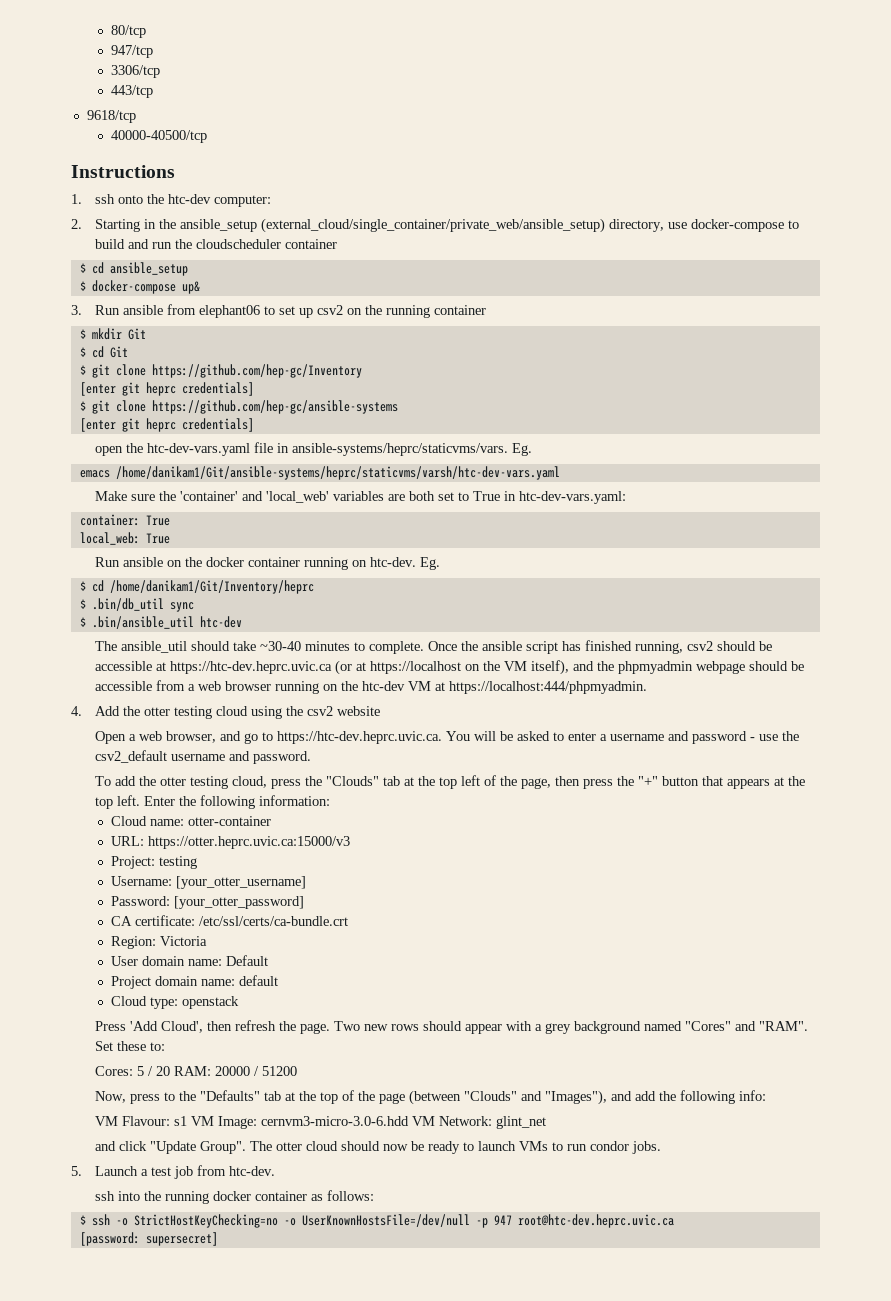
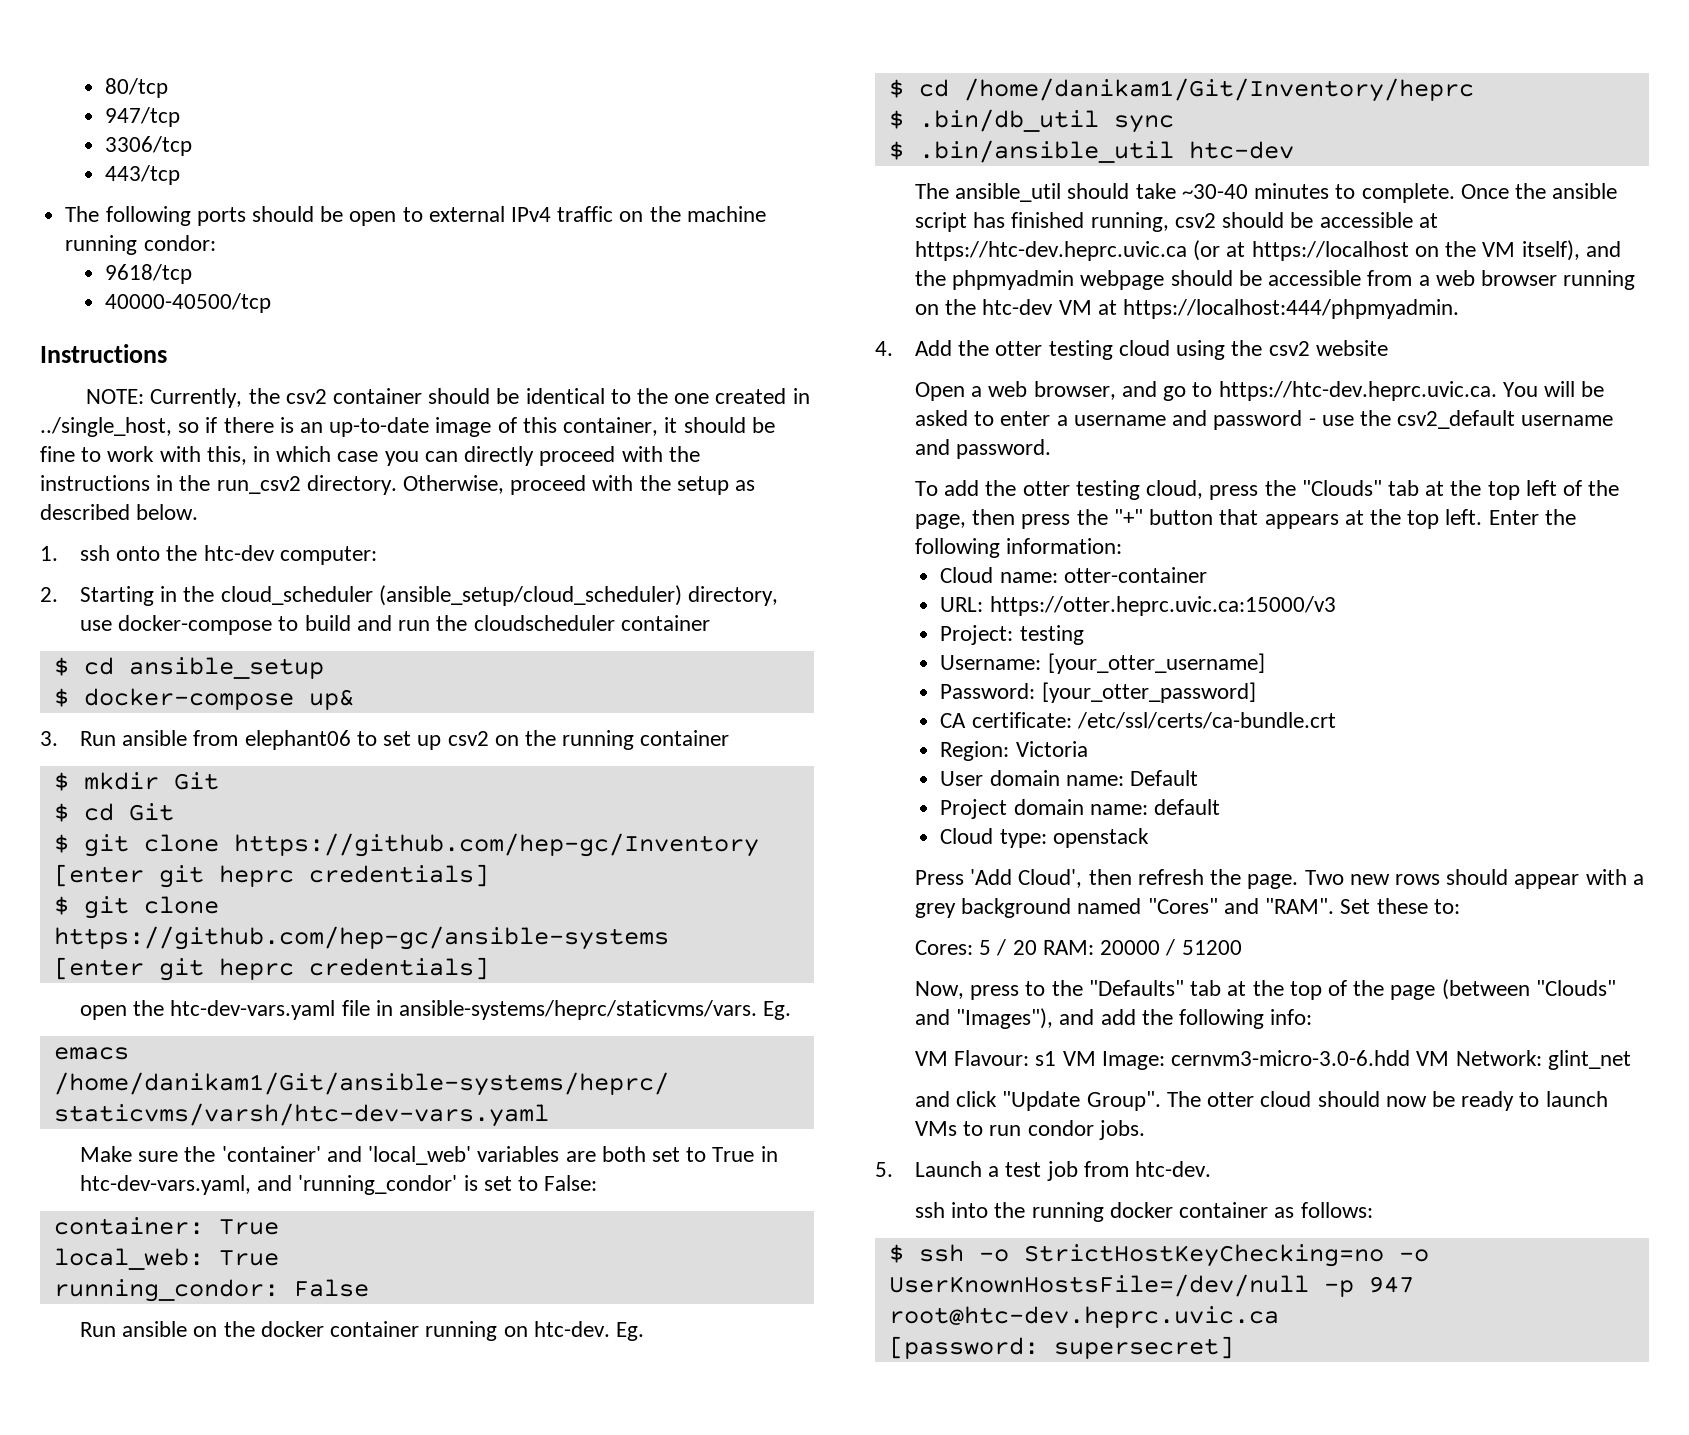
[86,110,136,123] [111,130,208,143] [71,165,175,178] 9618/tcp // 40000-40500/tcp // Instructions -> [65,206,766,226] [65,235,216,255] [105,264,193,284] [105,293,272,313] [40,344,167,363] [86,388,810,408] [40,417,775,437] [40,446,700,466] [40,475,756,495] [40,504,199,520] The following ports should be open to external IPv4 traffic on the machine running condor: // 9618/tcp // 40000-40500/tcp // Instructions // NOTE: Currently, the csv2 container should be identical to the one created in ../single_host, so if there is an up-to-date image of this container, it should be fine to work with this, in which case you can directly proceed with the instructions in the run_csv2 directory. Otherwise, proceed with the setup as described below.
[180,218,606,233] ansible_setup (external_cloud/single_container/private_web/ansible_setup) -> [220,585,682,606] cloud_scheduler (ansible_setup/cloud_scheduler)
[519,491,627,504] htc-dev-vars.yaml: -> [80,1175,598,1195] htc-dev-vars.yaml, and 'running_condor' is set to False:
(170, 538) none -> [53,1279,369,1302] // running_condor: False

